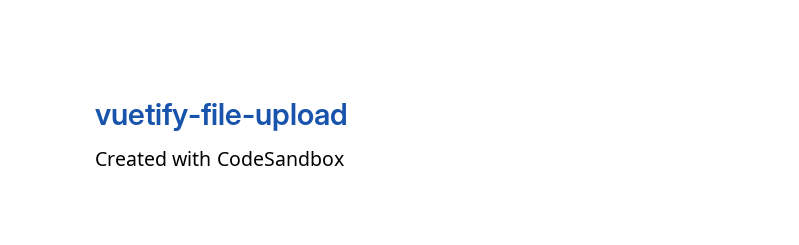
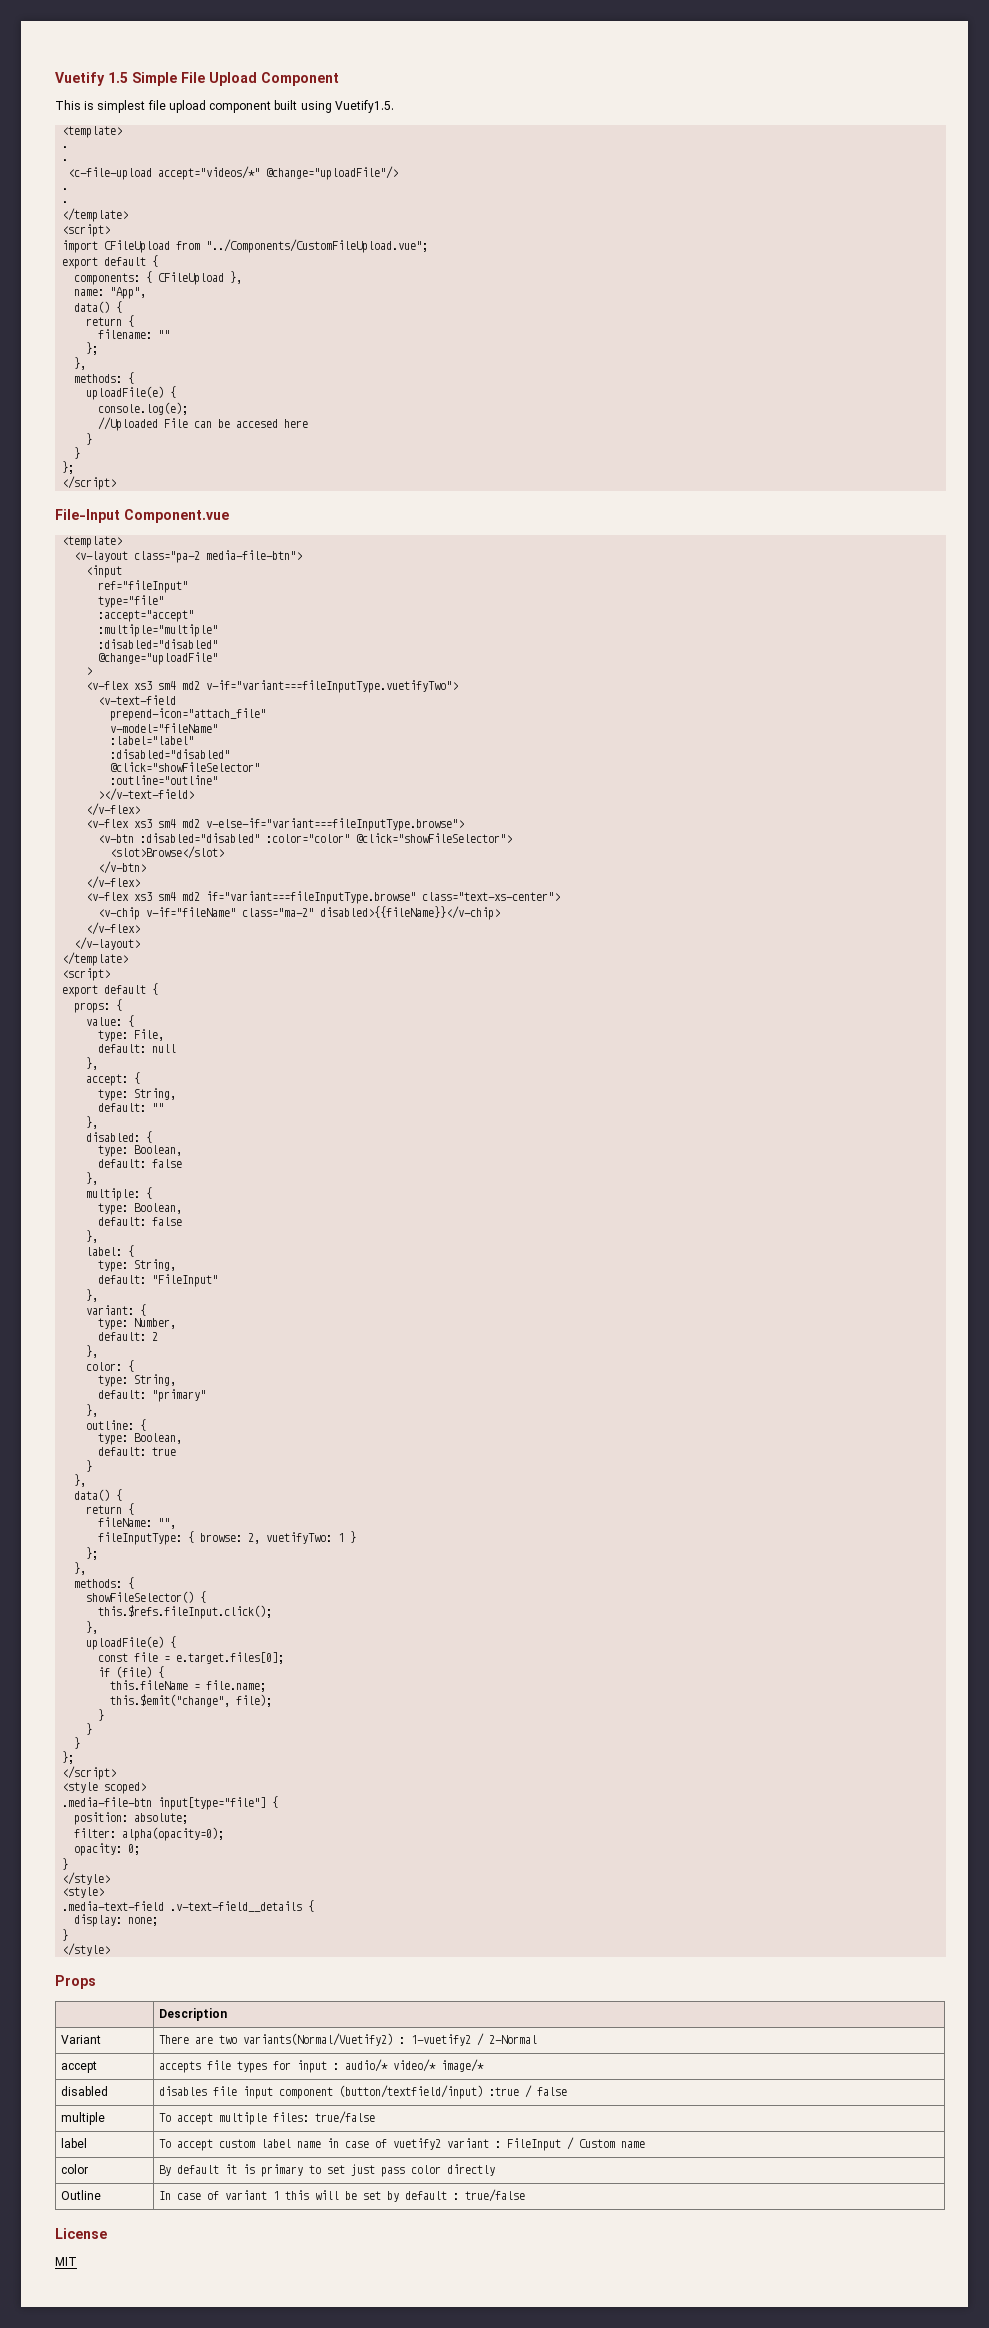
[95,103,348,132] [95,151,344,166] vuetify-file-upload // Created with CodeSandbox -> [55,72,339,86] [55,100,394,113] [62,126,123,138] [62,146,69,148] [62,159,69,161] [68,166,399,180] [62,188,69,190] [62,201,69,203] [62,208,129,222] [62,224,111,237] [62,239,429,253] [62,255,159,269] [74,271,243,285] [74,287,147,299] [74,301,123,313] [86,315,135,327] [98,329,171,339] [86,342,99,355] [74,357,87,370] [74,372,135,384] [86,386,177,400] [98,402,189,415] [98,417,309,431] [86,433,93,445] [74,447,81,459] [62,461,75,474] [62,476,117,490] [55,509,229,523] [62,536,123,548] [74,550,303,563] [86,565,123,578] [98,580,189,593] [98,595,165,608] [98,610,195,622] [98,624,219,637] [98,639,219,649] [98,652,219,665] [86,667,93,675] [86,680,459,693] [98,695,177,705] [110,708,267,721] [110,723,219,733] [110,736,195,745] [110,749,231,759] [110,762,261,772] [110,775,219,785] [98,788,195,801] [86,803,141,816] [86,818,465,831] [98,833,513,843] [110,846,225,859] [98,861,147,874] [86,876,141,889] [86,891,561,904] [98,906,501,920] [86,922,141,935] [74,937,141,950] [62,952,129,966] [62,968,111,981] [62,983,159,997] [74,999,123,1013] [86,1015,135,1027] [98,1029,165,1042] [98,1044,177,1053] [86,1057,99,1070] [86,1072,141,1086] [98,1088,177,1101] [98,1103,165,1112] [86,1116,99,1129] [86,1131,153,1143] [98,1145,183,1157] [98,1159,183,1168] [86,1172,99,1185] [86,1187,153,1201] [98,1203,183,1215] [98,1217,183,1226] [86,1230,99,1243] [86,1245,135,1257] [98,1259,177,1272] [98,1274,219,1287] [86,1289,99,1302] [86,1304,147,1316] [98,1318,177,1330] [98,1332,159,1341] [86,1345,99,1358] [86,1360,135,1372] [98,1374,177,1387] [98,1389,207,1402] [86,1404,99,1417] [86,1419,147,1431] [98,1433,183,1445] [98,1447,177,1456] [86,1460,93,1472] [74,1474,87,1487] [74,1489,123,1501] [86,1503,135,1515] [98,1517,177,1529] [98,1531,357,1545] [86,1547,99,1560] [74,1562,87,1575] [74,1577,135,1589] [86,1591,207,1603] [98,1605,273,1619] [86,1621,99,1634] [86,1636,177,1650] [98,1652,285,1664] [98,1666,165,1678] [110,1680,267,1692] [110,1694,273,1707] [98,1709,105,1721] [86,1723,93,1735] [74,1737,81,1749] [62,1751,75,1764] [62,1766,117,1780] [62,1782,147,1794] [62,1796,279,1810] [74,1812,189,1825] [74,1827,225,1841] [74,1843,141,1856] [62,1858,69,1870] [62,1872,111,1885] [62,1887,105,1898] [62,1900,315,1912] [74,1914,159,1927] [62,1929,69,1941] [62,1943,111,1956] [55,1975,96,1989] [158,2008,227,2021] [60,2035,101,2044] [158,2033,537,2046] [60,2061,97,2073] [158,2059,484,2073] [60,2086,108,2096] [158,2085,567,2099] [60,2112,105,2125] [158,2111,375,2125] [60,2138,87,2148] [158,2137,645,2151] [60,2164,88,2174] [158,2164,495,2177] [60,2190,101,2200] [158,2189,525,2202] [55,2228,107,2239] [55,2257,77,2266] Vuetify 1.5 Simple File Upload Component // This is simplest file upload component built using Vuetify1.5. // <template> // . // . // <c-file-upload accept="videos/*" @change="uploadFile"/> // . // . // </template> // <script> // import CFileUpload from "../Components/CustomFileUpload.vue"; // export default { // components: { CFileUpload }, // name: "App", // data() { // return { // filename: "" // }; // }, // methods: { // uploadFile(e) { // console.log(e); // //Uploaded File can be accesed here // } // } // }; // </script> // File-Input Component.vue // <template> // <v-layout class="pa-2 media-file-btn"> // <input // ref="fileInput" // type="file" // :accept="accept" // :multiple="multiple" // :disabled="disabled" // @change="uploadFile" // > // <v-flex xs3 sm4 md2 v-if="variant===fileInputType.vuetifyTwo"> // <v-text-field // prepend-icon="attach_file" // v-model="fileName" // :label="label" // :disabled="disabled" // @click="showFileSelector" // :outline="outline" // ></v-text-field> // </v-flex> // <v-flex xs3 sm4 md2 v-else-if="variant===fileInputType.browse"> // <v-btn :disabled="disabled" :color="color" @click="showFileSelector"> // <slot>Browse</slot> // </v-btn> // </v-flex> // <v-flex xs3 sm4 md2 if="variant===fileInputType.browse" class="text-xs-center"> // <v-chip v-if="fileName" class="ma-2" disabled>{{fileName}}</v-chip> // </v-flex> // </v-layout> // </template> // <script> // export default { // props: { // value: { // type: File, // default: null // }, // accept: { // type: String, // default: "" // }, // disabled: { // type: Boolean, // default: false // }, // multiple: { // type: Boolean, // default: false // }, // label: { // type: String, // default: "FileInput" // }, // variant: { // type: Number, // default: 2 // }, // color: { // type: String, // default: "primary" // }, // outline: { // type: Boolean, // default: true // } // }, // data() { // return { // fileName: "", // fileInputType: { browse: 2, vuetifyTwo: 1 } // }; // }, // methods: { // showFileSelector() { // this.$refs.fileInput.click(); // }, // uploadFile(e) { // const file = e.target.files[0]; // if (file) { // this.fileName = file.name; // this.$emit("change", file); // } // } // } // }; // </script> // <style scoped> // .media-file-btn input[type="file"] { // position: absolute; // filter: alpha(opacity=0); // opacity: 0; // } // </style> // <style> // .media-text-field .v-text-field__details { // display: none; // } // </style> // Props // | Description // Variant | There are two variants(Normal/Vuetify2) : 1-vuetify2 / 2-Normal // accept | accepts file types for input : audio/* video/* image/* // disabled | disables file input component (button/textfield/input) :true / false // multiple | To accept multiple files: true/false // label | To accept custom label name in case of vuetify2 variant : FileInput / Custom name // color | By default it is primary to set just pass color directly // Outline | In case of variant 1 this will be set by default : true/false // License // MIT

